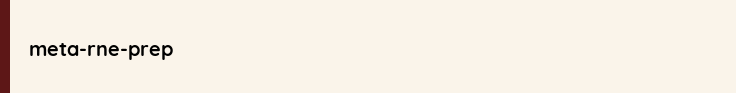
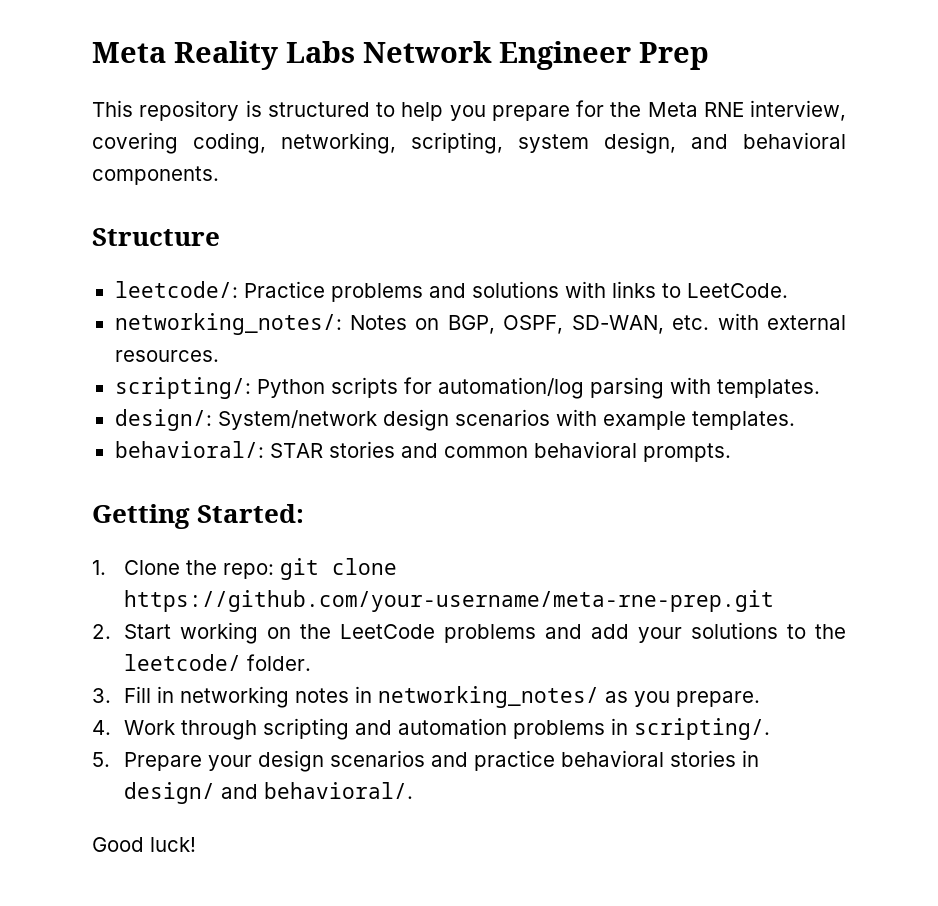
[29,43,173,60] meta-rne-prep -> [92,41,709,70] [92,100,846,121] [92,132,846,154] [92,166,219,185] [92,228,220,246] [114,281,788,302] [114,313,846,335] [114,350,219,362] [114,377,820,399] [114,409,795,431] [114,441,731,462] [92,504,305,529] [92,558,398,580] [124,590,775,612] [92,622,846,644] [124,654,312,671] [92,686,761,708] [92,718,771,740] [92,750,760,772] [124,782,414,804] [92,837,196,852] Meta Reality Labs Network Engineer Prep // This repository is structured to help you prepare for the Meta RNE interview, covering coding, networking, scripting, system design, and behavioral components. // Structure // leetcode/: Practice problems and solutions with links to LeetCode. // networking_notes/: Notes on BGP, OSPF, SD-WAN, etc. with external resources. // scripting/: Python scripts for automation/log parsing with templates. // design/: System/network design scenarios with example templates. // behavioral/: STAR stories and common behavioral prompts. // Getting Started: // 1. Clone the repo: git clone https://github.com/your-username/meta-rne-prep.git // 2. Start working on the LeetCode problems and add your solutions to the leetcode/ folder. // 3. Fill in networking notes in networking_notes/ as you prepare. // 4. Work through scripting and automation problems in scripting/. // 5. Prepare your design scenarios and practice behavioral stories in design/ and behavioral/. // Good luck!

